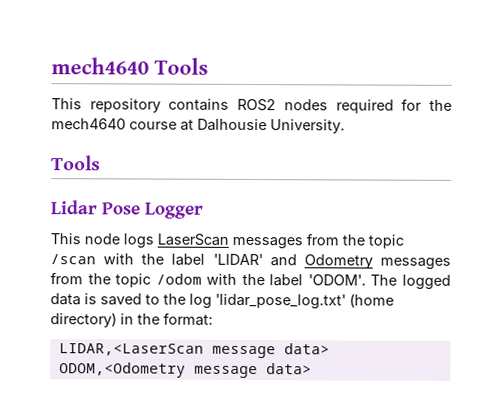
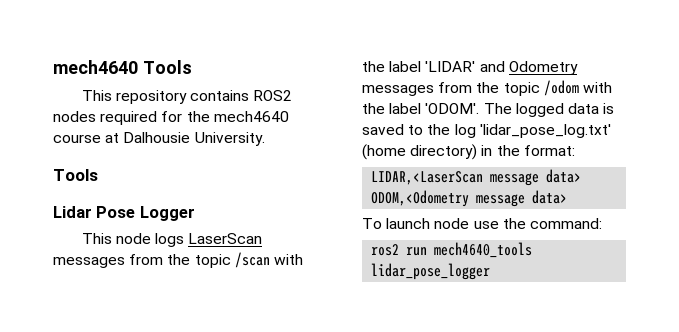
(312, 369) none -> [362,218,602,229] [371,242,533,258] [371,263,491,280] // To launch node use the command: // ros2 run mech4640_tools lidar_pose_logger

